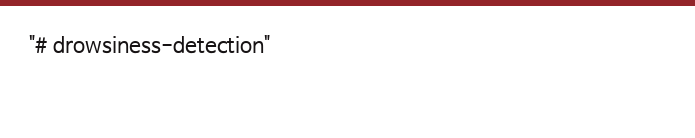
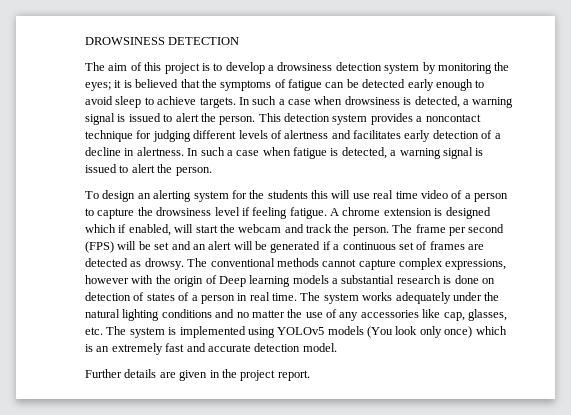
[29,35,270,54] "# drowsiness-detection" -> [85,37,240,45] [85,62,510,74] [85,79,485,91] [85,96,514,108] [85,113,481,125] [85,130,501,142] [85,147,484,159] [85,164,212,176] [85,190,508,202] [85,207,491,219] [85,224,505,236] [85,241,484,253] [85,258,507,270] [85,275,495,287] [85,292,500,304] [85,309,507,321] [85,326,507,338] [85,343,337,355] [85,369,310,381] DROWSINESS DETECTION // The aim of this project is to develop a drowsiness detection system by monitoring the eyes; it is believed that the symptoms of fatigue can be detected early enough to avoid sleep to achieve targets. In such a case when drowsiness is detected, a warning signal is issued to alert the person. This detection system provides a noncontact technique for judging different levels of alertness and facilitates early detection of a decline in alertness. In such a case when fatigue is detected, a warning signal is issued to alert the person. // To design an alerting system for the students this will use real time video of a person to capture the drowsiness level if feeling fatigue. A chrome extension is designed which if enabled, will start the webcam and track the person. The frame per second (FPS) will be set and an alert will be generated if a continuous set of frames are detected as drowsy. The conventional methods cannot capture complex expressions, however with the origin of Deep learning models a substantial research is done on detection of states of a person in real time. The system works adequately under the natural lighting conditions and no matter the use of any accessories like cap, glasses, etc. The system is implemented using YOLOv5 models (You look only once) which is an extremely fast and accurate detection model. // Further details are given in the project report.

